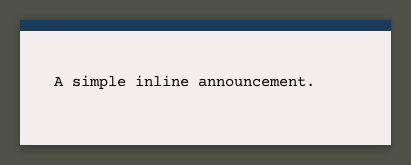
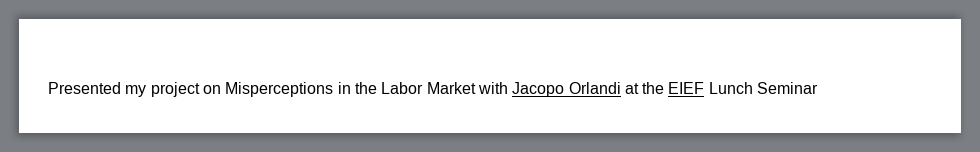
[54,75,315,89] A simple inline announcement. -> [48,82,819,97] Presented my project on Misperceptions in the Labor Market with Jacopo Orlandi at the EIEF Lunch Seminar

